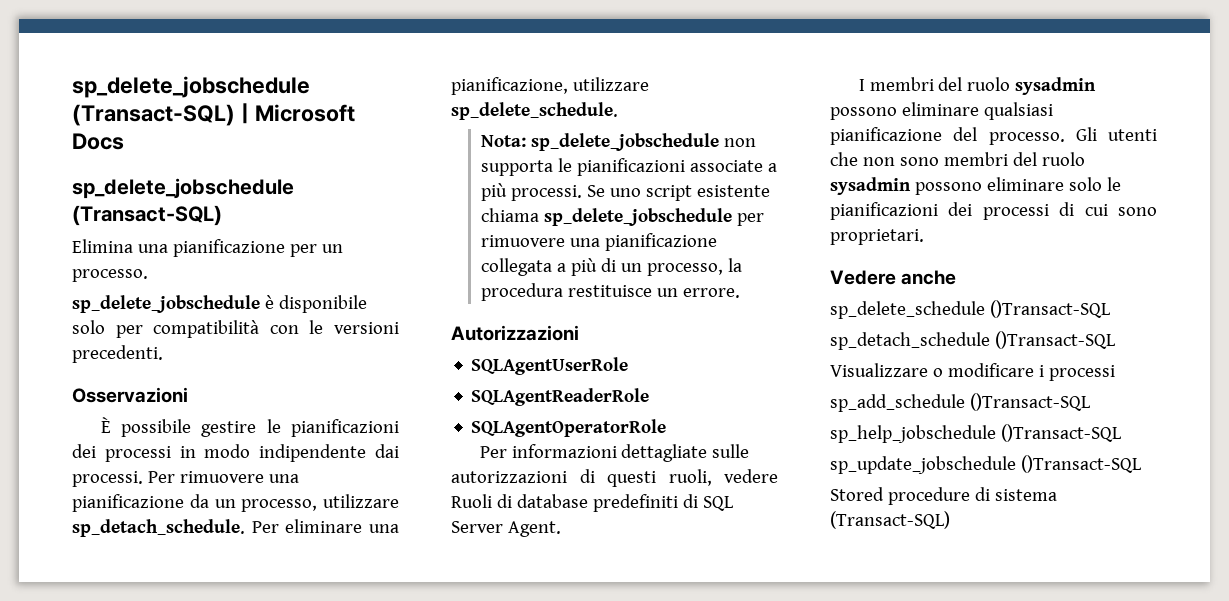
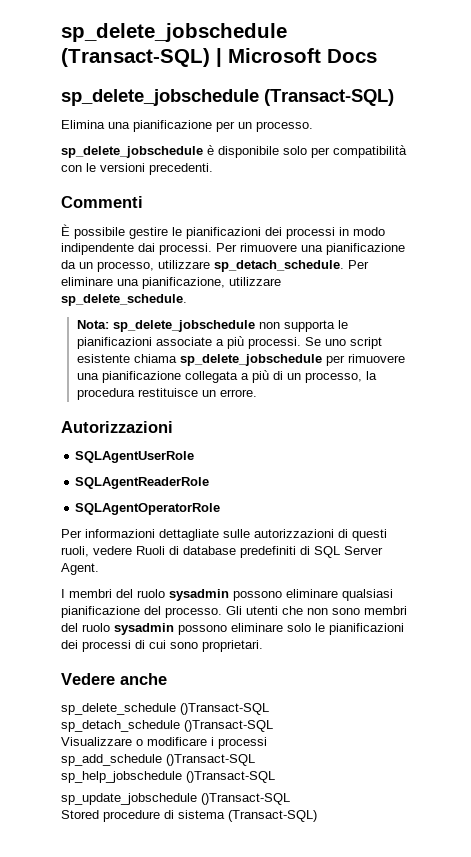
[72,387,188,403] Osservazioni -> [61,196,143,208] Commenti

